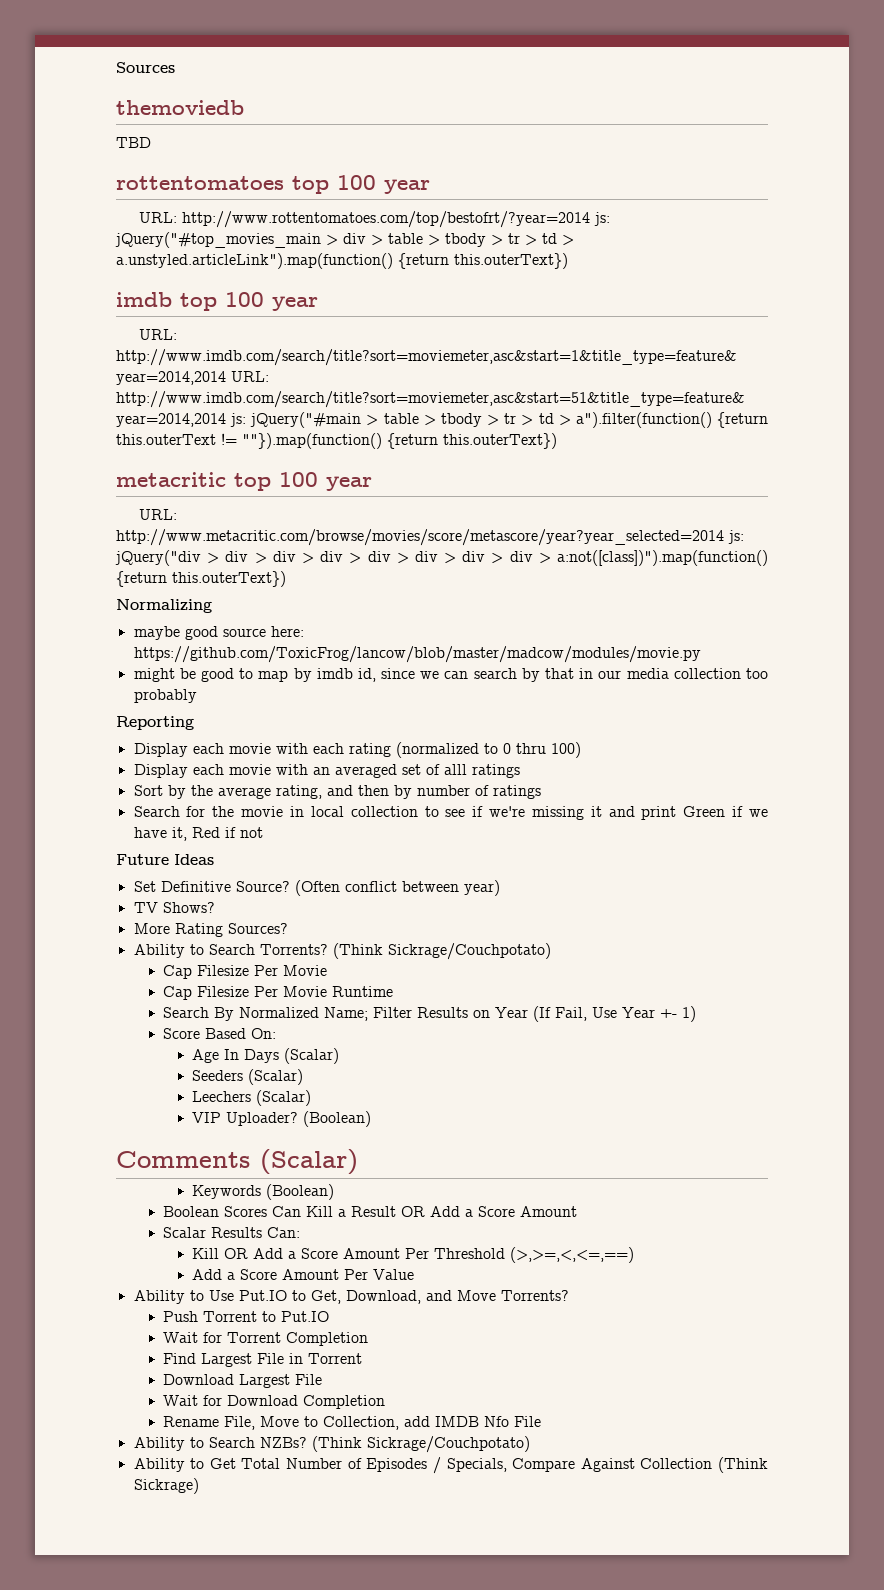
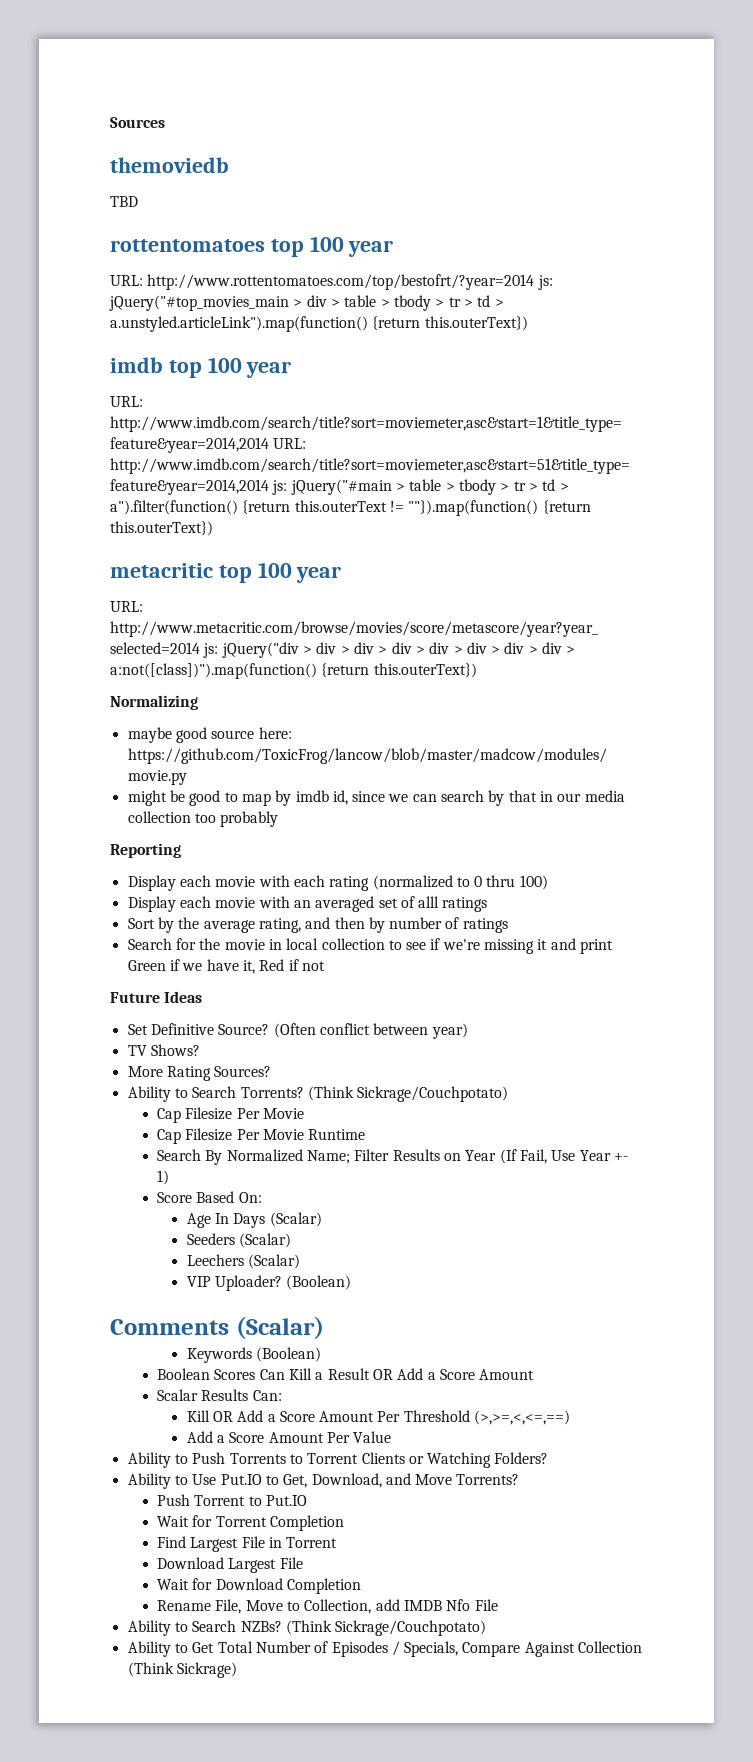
(415, 1274) none -> [127,1452,549,1468] // Ability to Push Torrents to Torrent Clients or Watching Folders?

